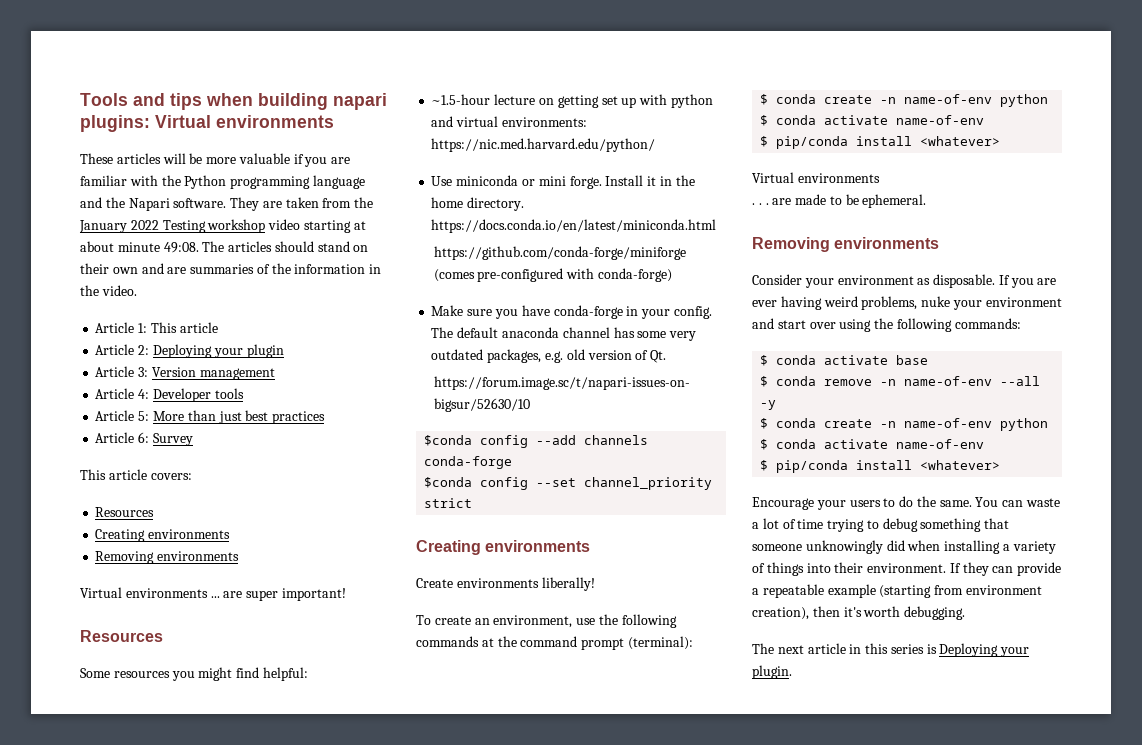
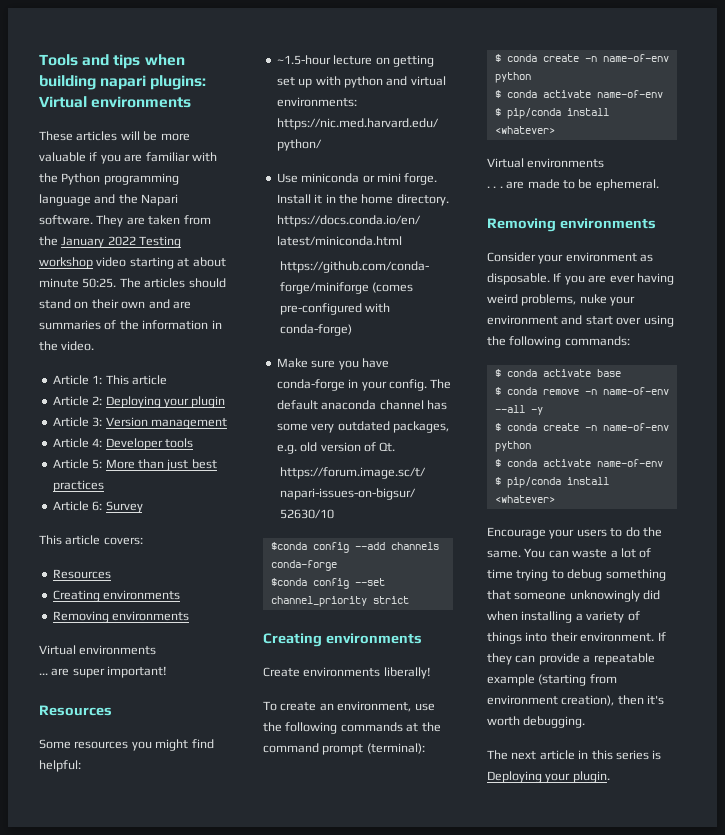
[163,242,199,253] 49:08. -> [82,278,117,288] 50:25.
(208, 593) none -> (157, 650) //

